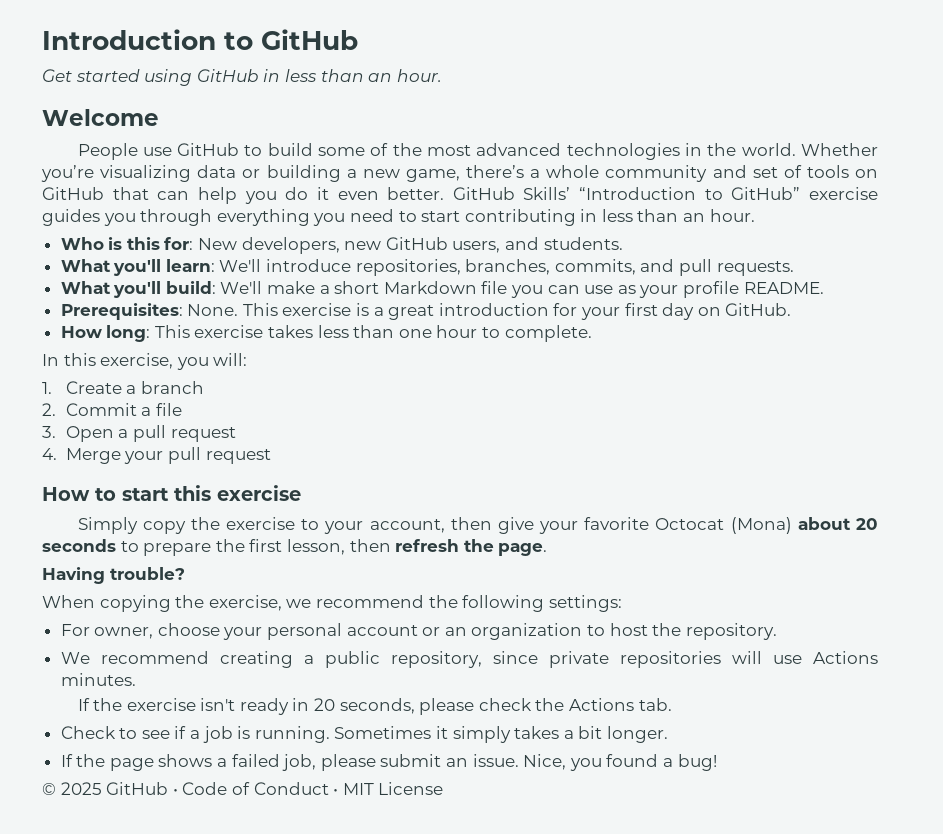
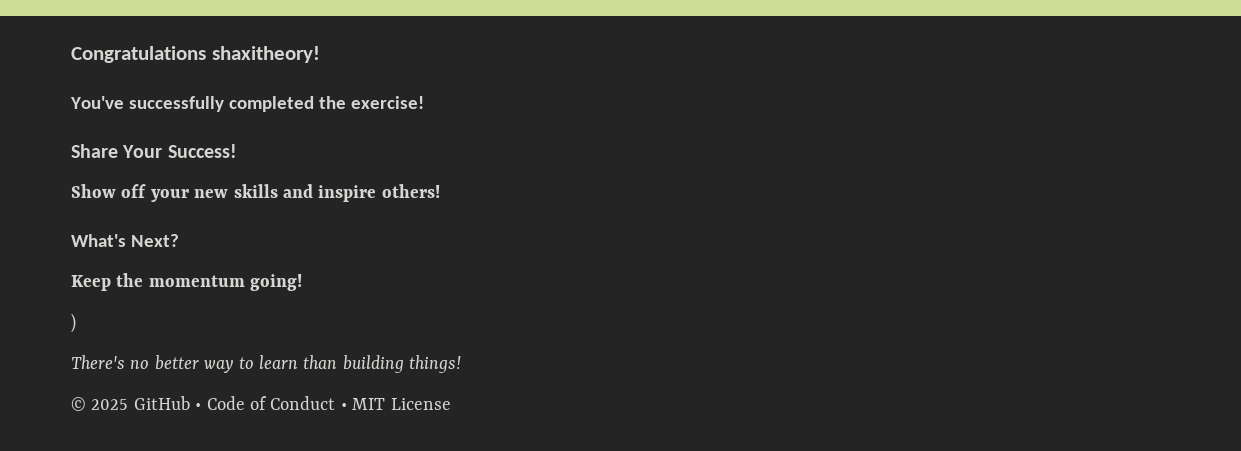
[42,29,358,50] [42,69,442,86] [42,109,159,126] [77,143,878,160] [41,165,878,182] [42,187,878,204] [42,209,755,226] [60,237,623,254] [60,259,794,276] [60,281,824,298] [60,303,792,320] [60,325,592,342] [42,353,248,370] [42,381,204,394] [42,403,182,416] [42,425,236,442] [42,447,271,464] [42,485,301,501] [77,517,878,534] [42,539,548,556] [42,567,185,584] [42,595,622,612] [60,623,777,640] [60,651,878,668] [60,673,136,686] [77,698,672,715] [60,726,668,743] [60,754,717,771] Introduction to GitHub // Get started using GitHub in less than an hour. // Welcome // People use GitHub to build some of the most advanced technologies in the world. Whether you’re visualizing data or building a new game, there’s a whole community and set of tools on GitHub that can help you do it even better. GitHub Skills’ “Introduction to GitHub” exercise guides you through everything you need to start contributing in less than an hour. // Who is this for: New developers, new GitHub users, and students. // What you'll learn: We'll introduce repositories, branches, commits, and pull requests. // What you'll build: We'll make a short Markdown file you can use as your profile README. // Prerequisites: None. This exercise is a great introduction for your first day on GitHub. // How long: This exercise takes less than one hour to complete. // In this exercise, you will: // 1. Create a branch // 2. Commit a file // 3. Open a pull request // 4. Merge your pull request // How to start this exercise // Simply copy the exercise to your account, then give your favorite Octocat (Mona) about 20 seconds to prepare the first lesson, then refresh the page. // Having trouble? // When copying the exercise, we recommend the following settings: // For owner, choose your personal account or an organization to host the repository. // We recommend creating a public repository, since private repositories will use Actions minutes. // If the exercise isn't ready in 20 seconds, please check the Actions tab. // Check to see if a job is running. Sometimes it simply takes a bit longer. // If the page shows a failed job, please submit an issue. Nice, you found a bug! -> [71,46,320,63] [70,96,424,112] [71,144,237,158] [71,184,440,202] [71,234,179,247] [71,273,303,291] [71,313,76,333] [71,355,462,373] Congratulations shaxitheory! // You've successfully completed the exercise! // Share Your Success! // Show off your new skills and inspire others! // What's Next? // Keep the momentum going! // ) // There's no better way to learn than building things!

